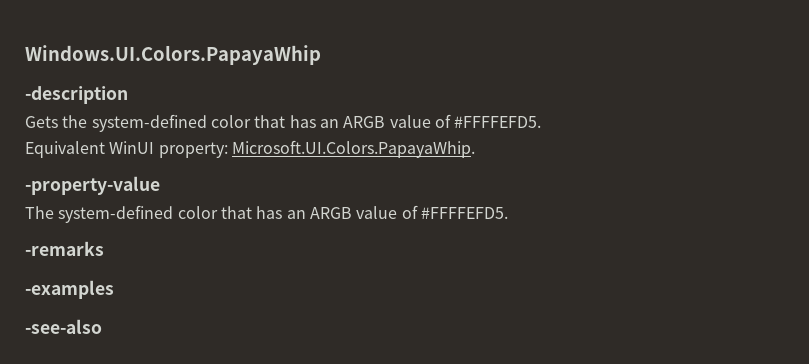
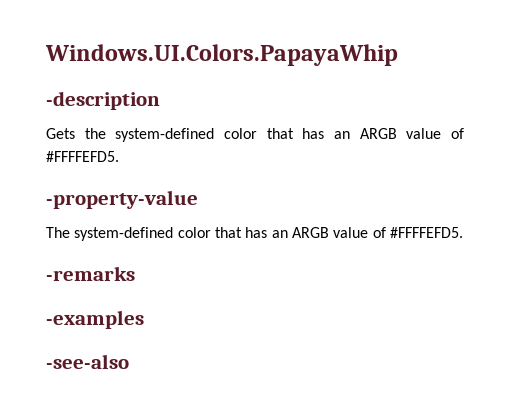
[25,140,475,158] // Equivalent WinUI property: Microsoft.UI.Colors.PapayaWhip. -> (119, 156) none

